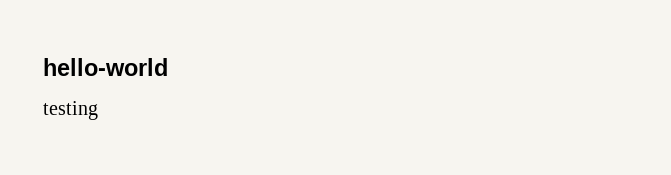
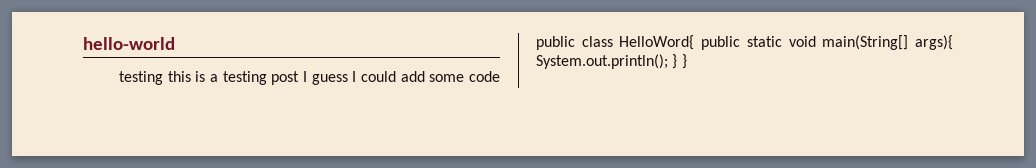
(98, 110) none -> [167,71,500,85] [536,35,953,50] [536,54,687,69] this is a testing post I guess I could add some code public class HelloWord{ public static void main(String[] args){ System.out.println(); } }

